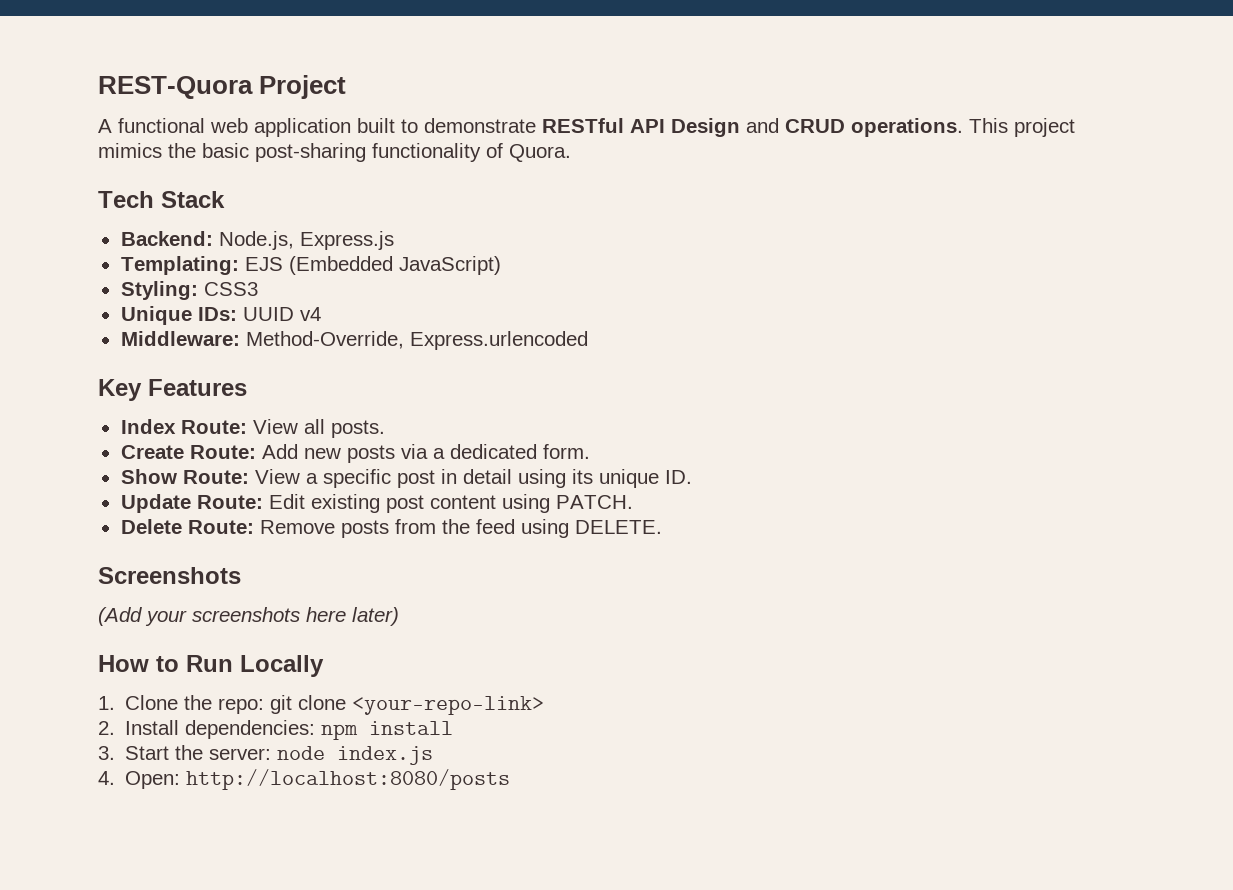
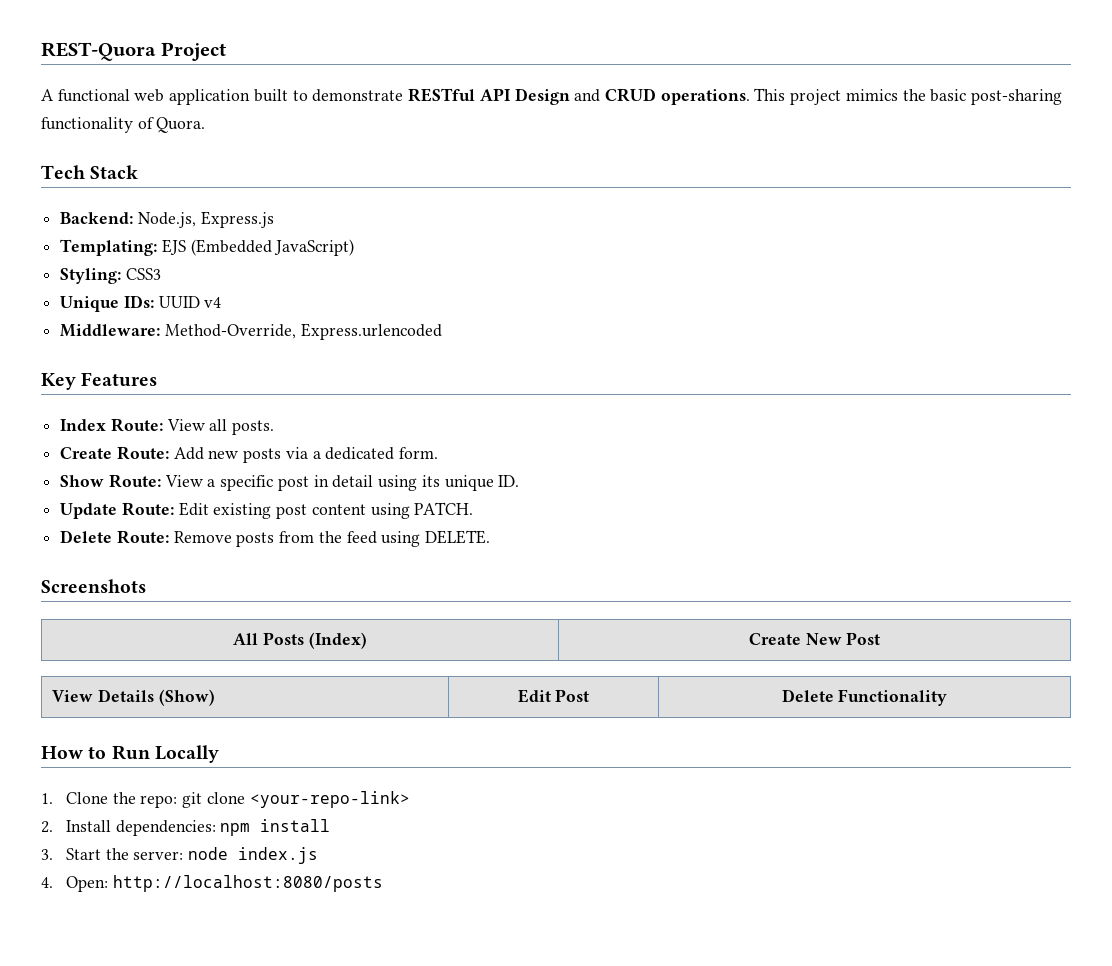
[98,607,399,626] // (Add your screenshots here later) -> [233,632,367,649] [748,632,881,645] [52,689,215,706] [517,689,590,703] [781,689,948,706] // All Posts (Index) | Create New Post // View Details (Show) | Edit Post | Delete Functionality

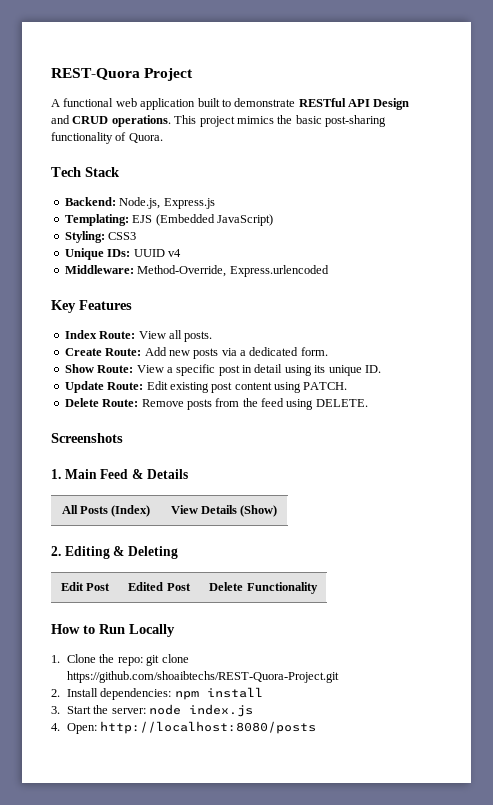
(146, 586) none -> [51,469,188,479] // 1. Main Feed & Details
[748,632,881,645] Create New Post // -> (151, 511) none
[517,689,551,703] | Edit -> [51,546,178,559] [60,582,111,591] [128,582,164,591] // 2. Editing & Deleting // Edit Post | Edited
[249,791,410,808] <your-repo-link> -> [67,671,340,683] https://github.com/shoaibtechs/REST-Quora-Project.git

